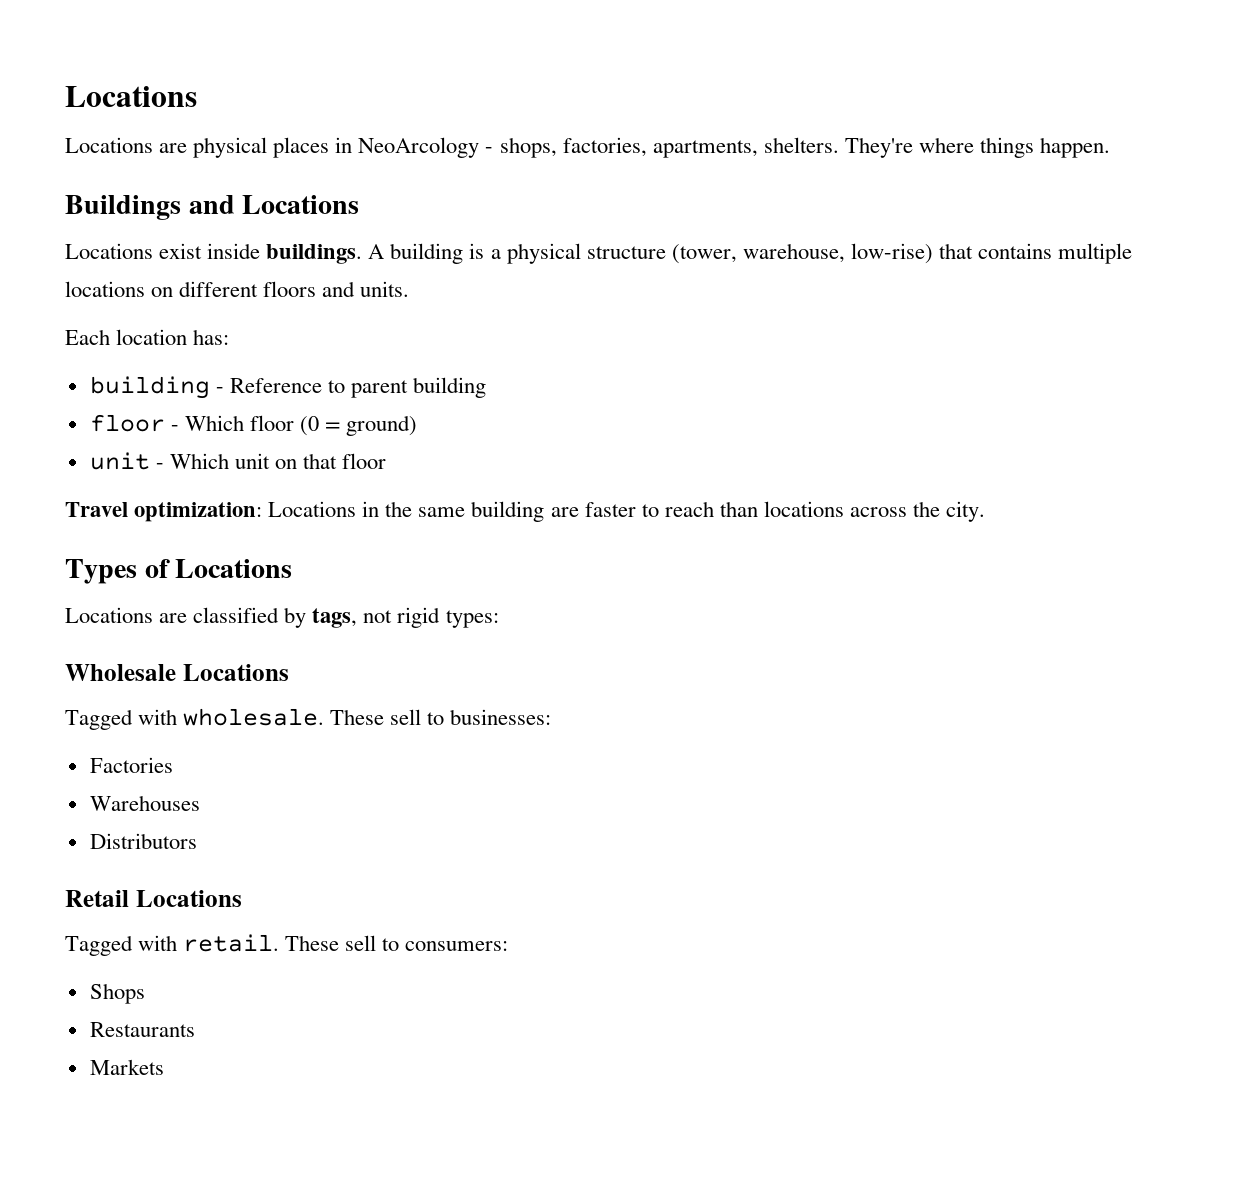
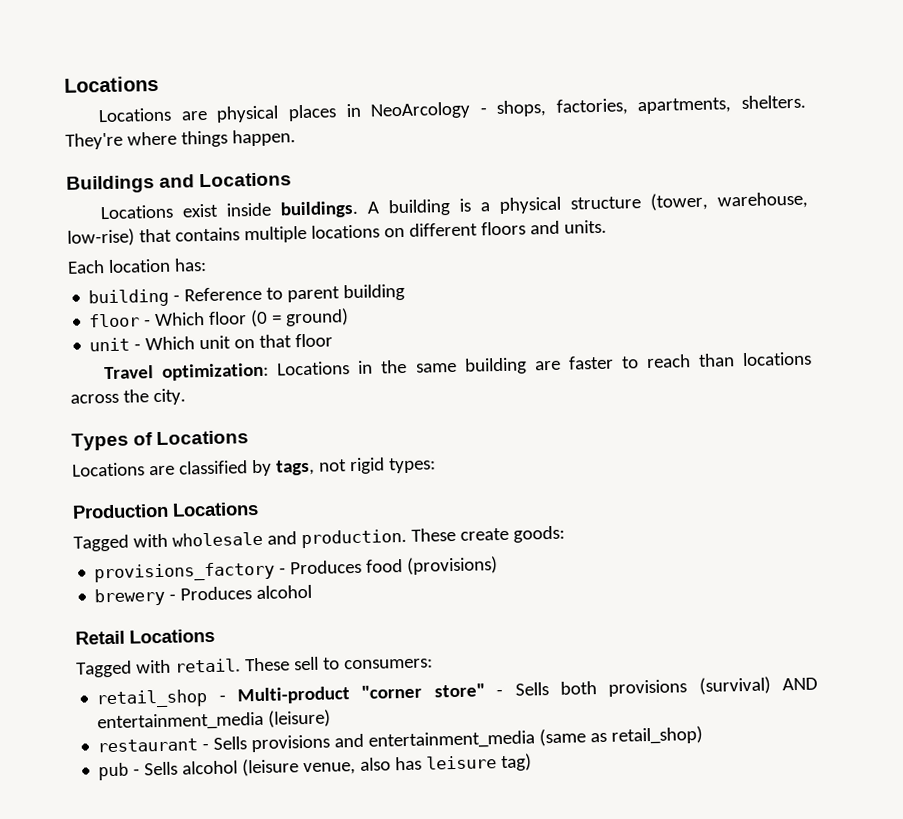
[65,664,289,681] [65,708,552,730] [89,757,173,773] [89,795,200,811] [89,833,197,849] Wholesale Locations // Tagged with wholesale. These sell to businesses: // Factories // Warehouses // Distributors -> [72,501,259,519] [73,525,565,552] [94,556,499,583] [94,584,313,607] Production Locations // Tagged with wholesale and production. These create goods: // provisions_factory - Produces food (provisions) // brewery - Produces alcohol
[89,983,145,1004] [89,1022,195,1037] [89,1059,164,1075] Shops // Restaurants // Markets -> [96,676,818,709] [97,709,332,732] [97,725,704,753] [98,753,533,781] retail_shop - Multi-product "corner store" - Sells both provisions (survival) AND entertainment_media (leisure) // restaurant - Sells provisions and entertainment_media (same as retail_shop) // pub - Sells alcohol (leisure venue, also has leisure tag)

